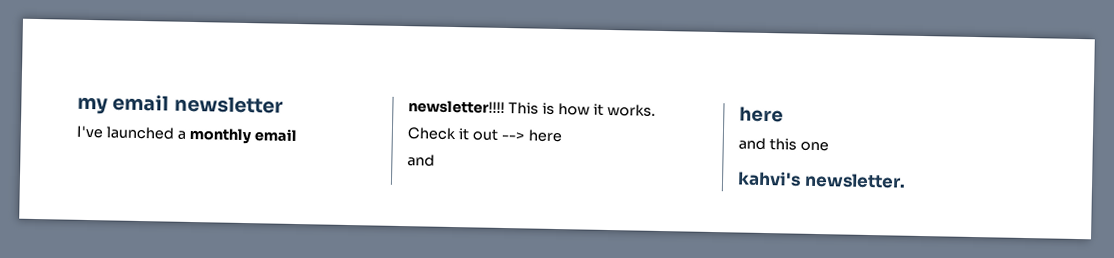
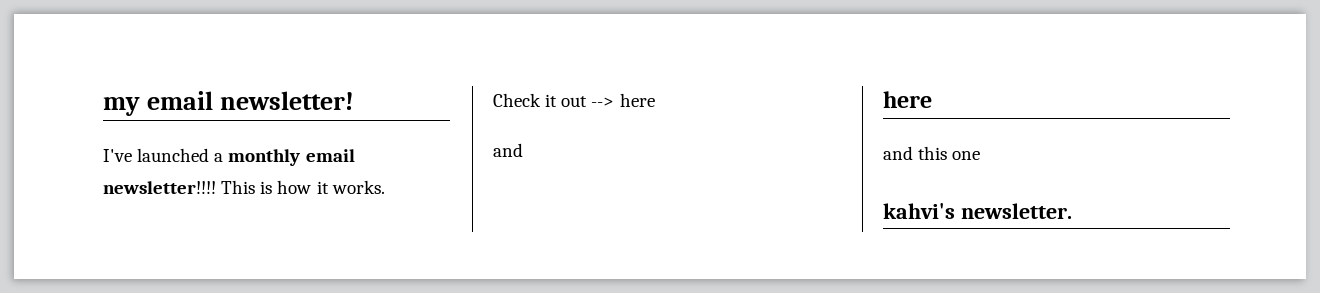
[173,95,283,114] newsletter -> [220,91,355,110] newsletter!

